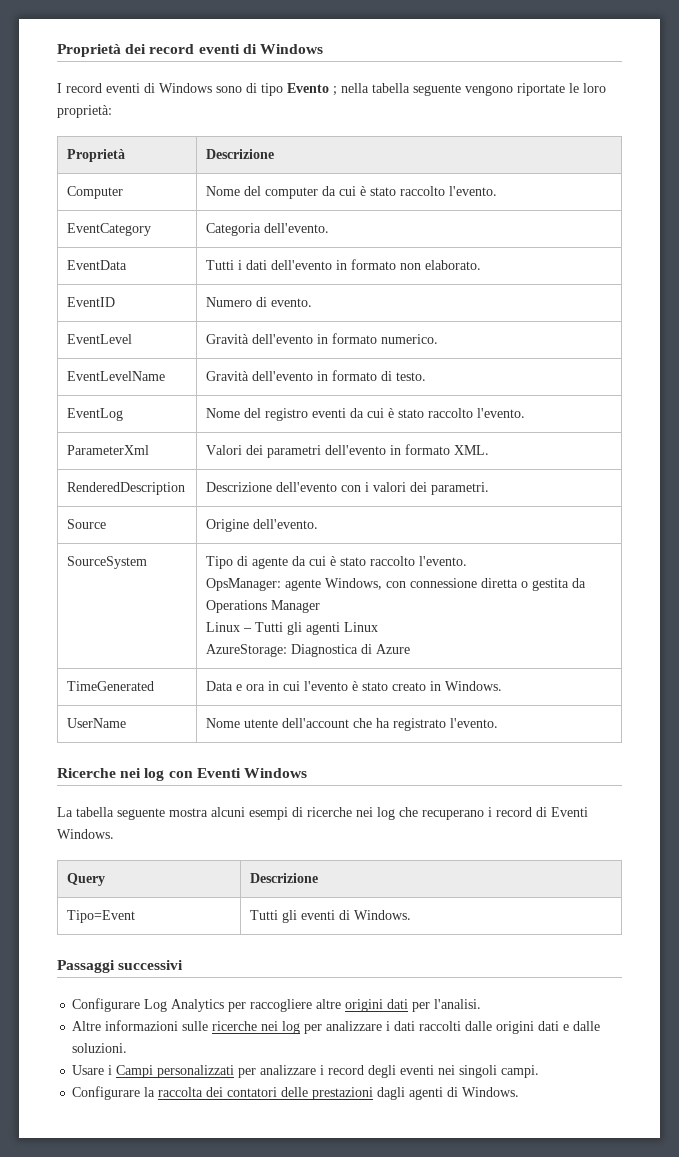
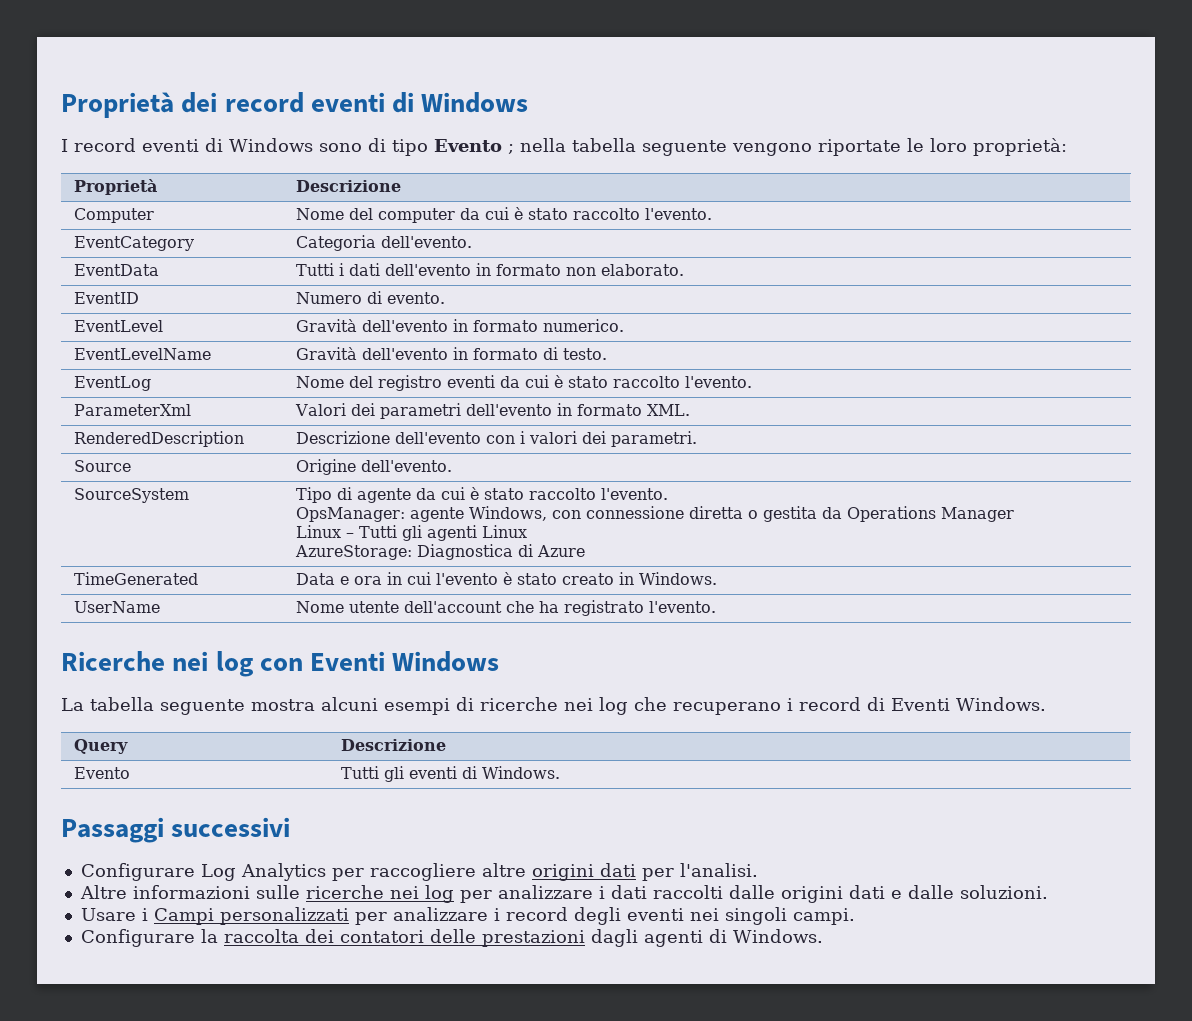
[67,910,136,923] Tipo=Event -> [73,767,130,779] Evento

